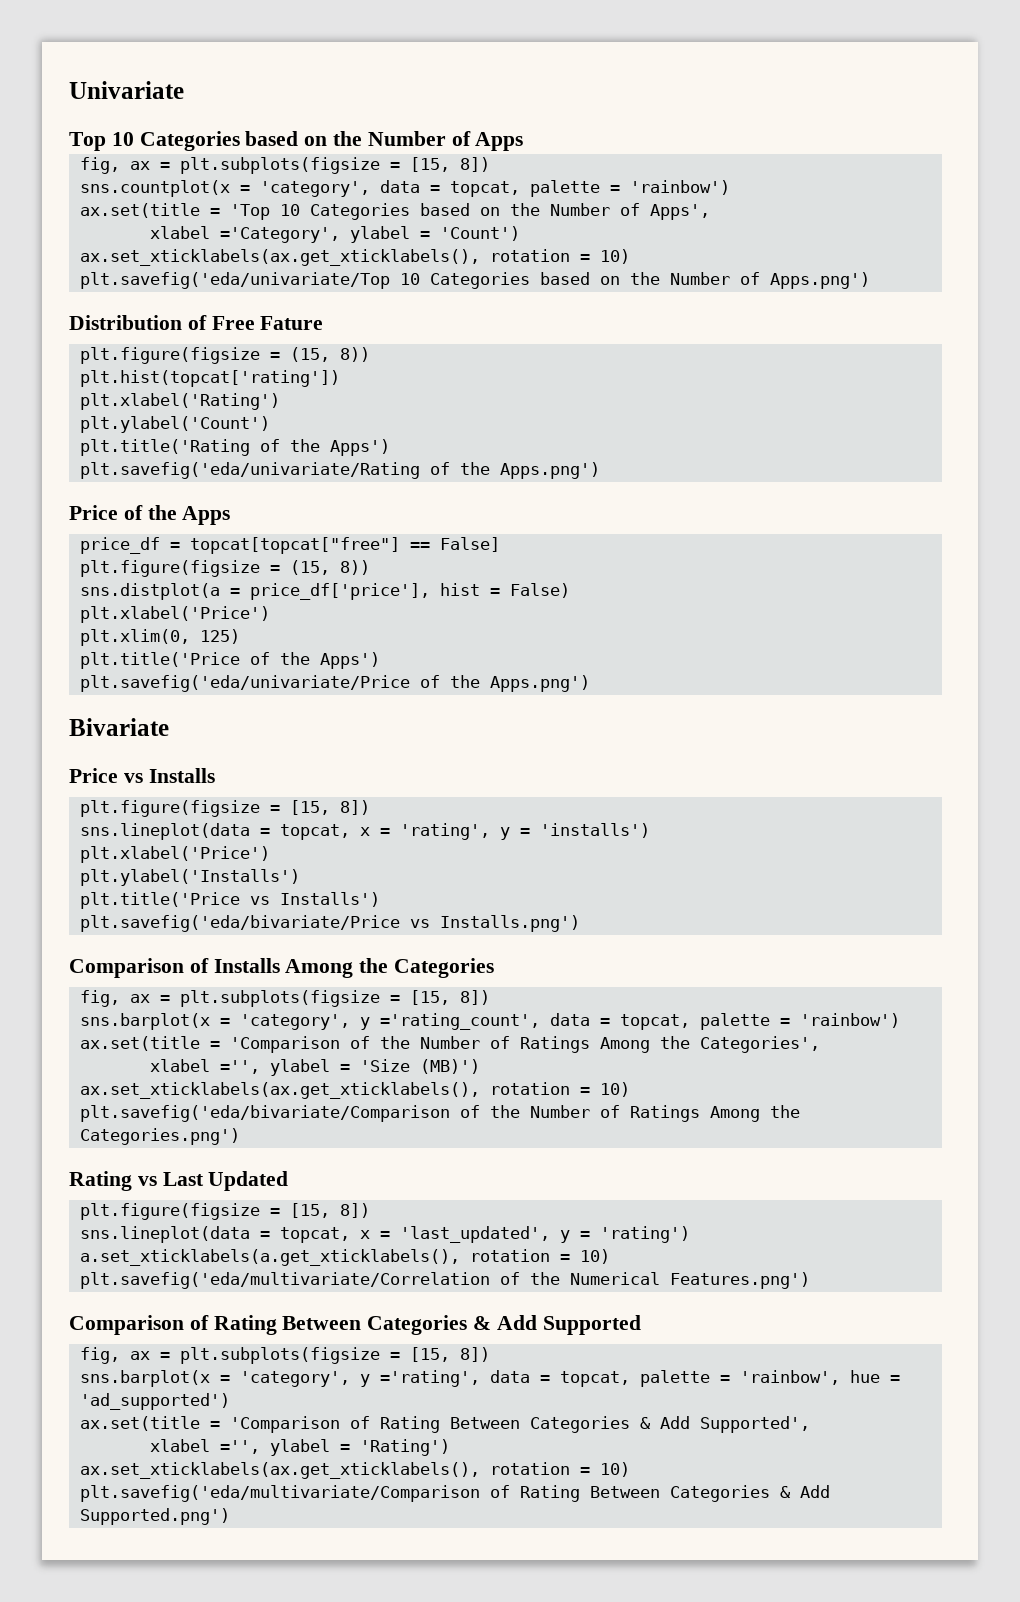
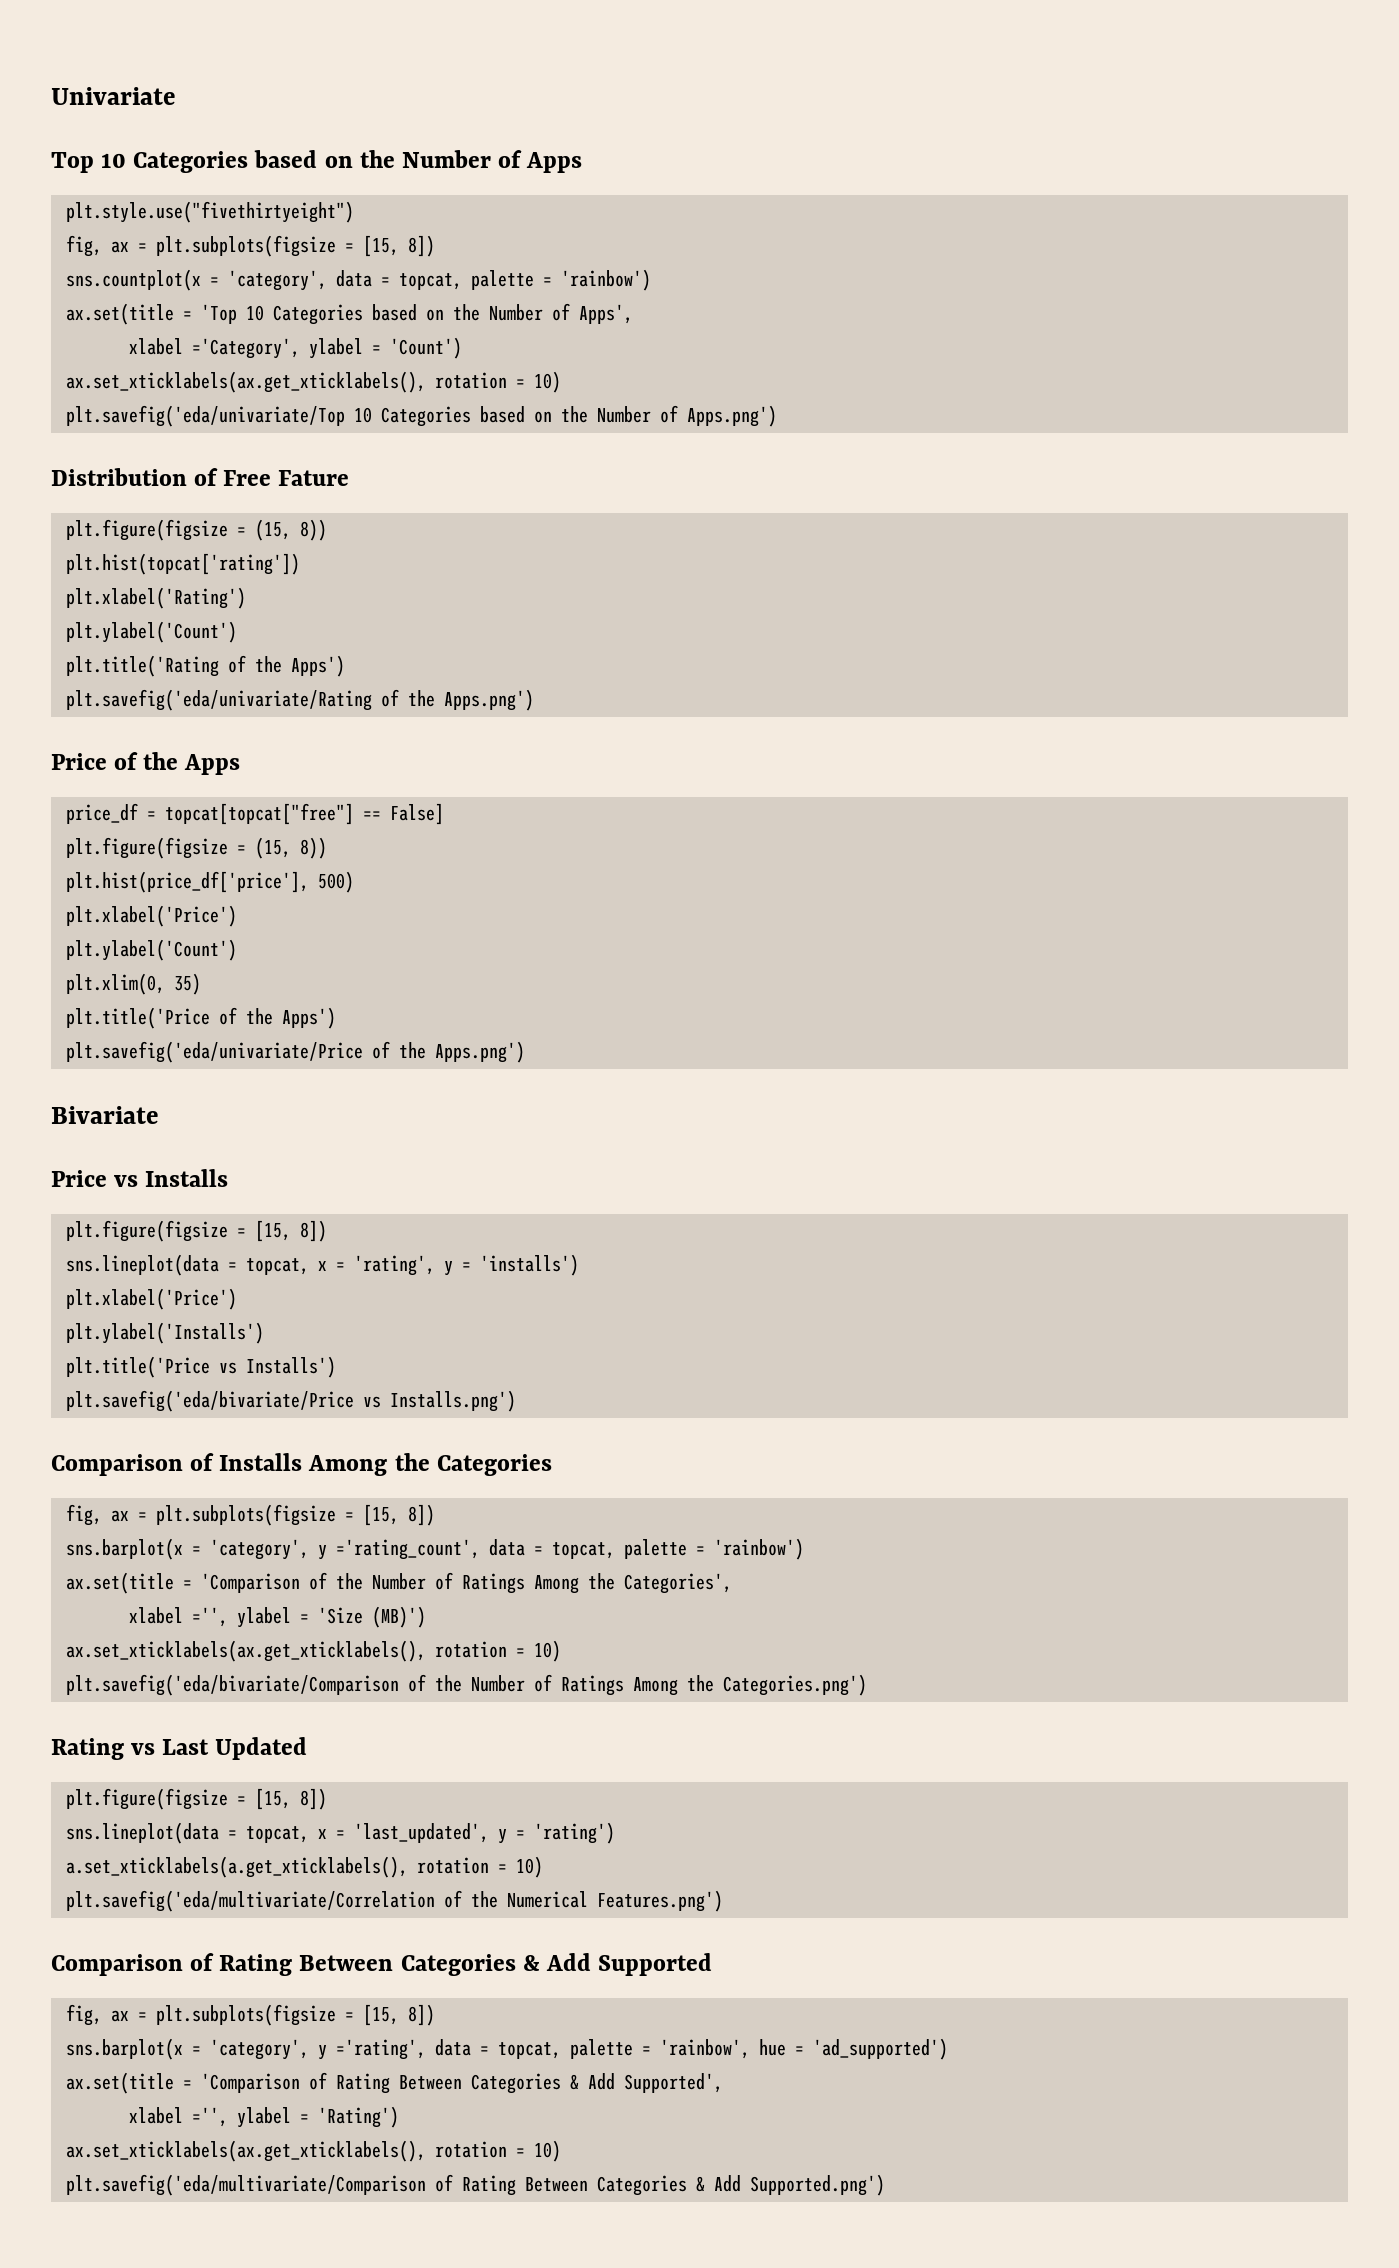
(524, 141) none -> [65,201,354,223] // plt.style.use("fivethirtyeight")
[80,583,571,600] [80,606,271,623] sns.distplot(a = price_df['price'], hist = False) // plt.xlabel('Price') -> [65,871,354,893] [65,905,237,927] [65,939,237,961] plt.hist(price_df['price'], 500) // plt.xlabel('Price') // plt.ylabel('Count')
[200,629,241,644] 125) -> [173,973,201,995] 35)

